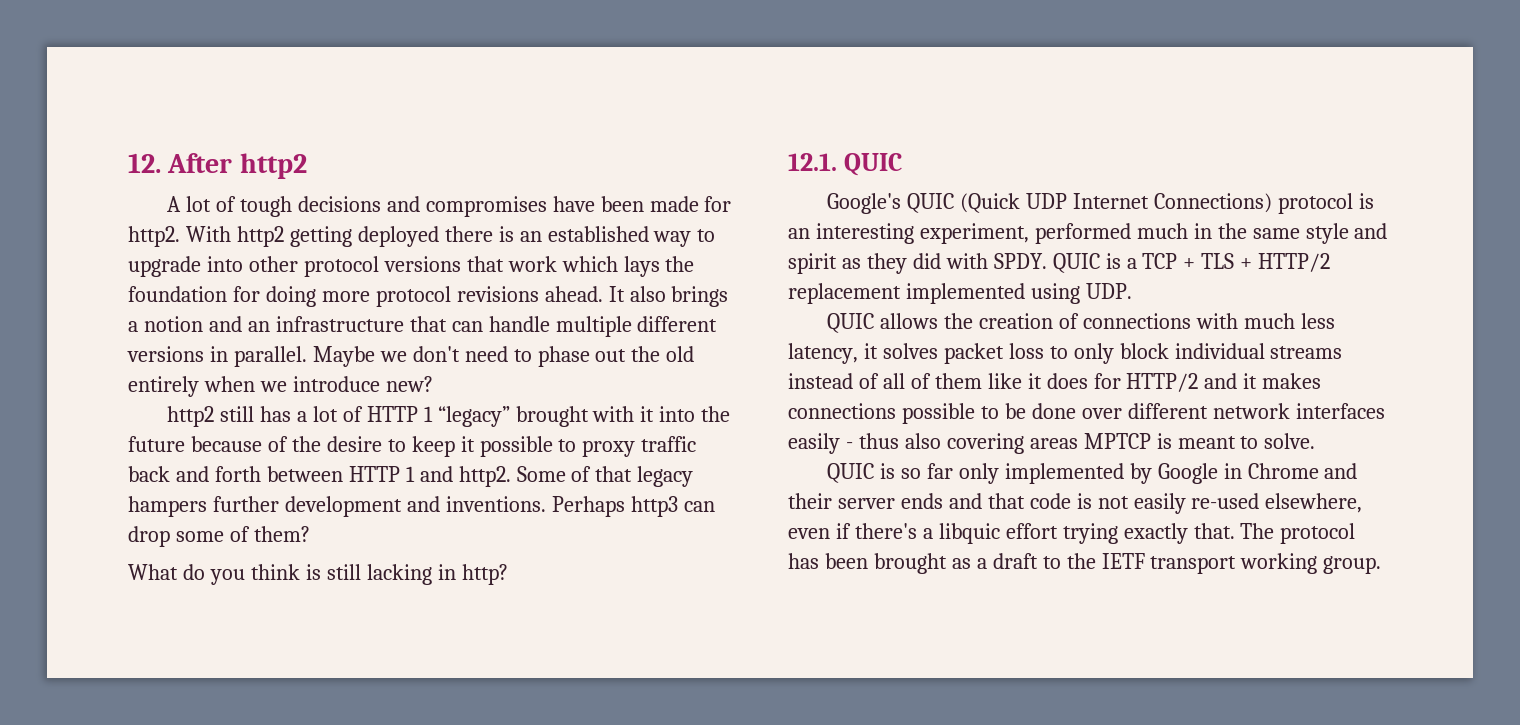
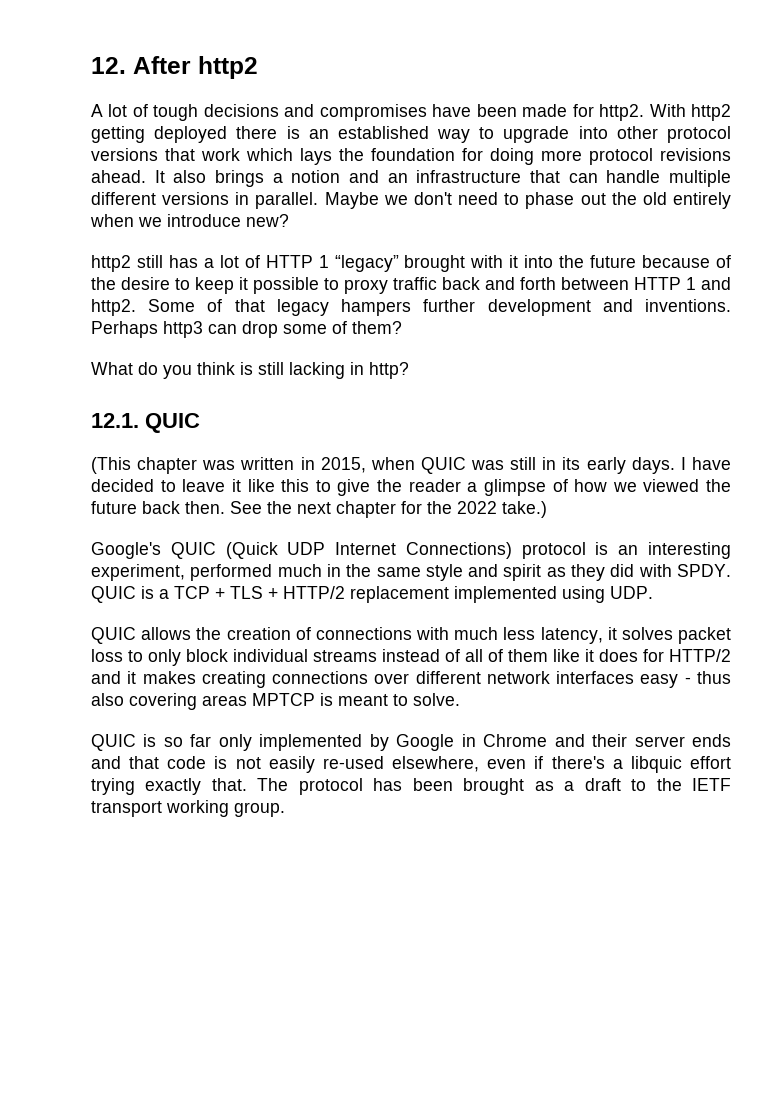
(902, 164) none -> [91,457,731,474] [91,479,731,496] [91,501,547,518] // (This chapter was written in 2015, when QUIC was still in its early days. I have decided to leave it like this to give the reader a glimpse of how we viewed the future back then. See the next chapter for the 2022 take.)
[788,403,1076,424] connections possible to be done -> [201,671,369,688] creating connections
[788,433,840,454] easily -> [640,674,679,688] easy

